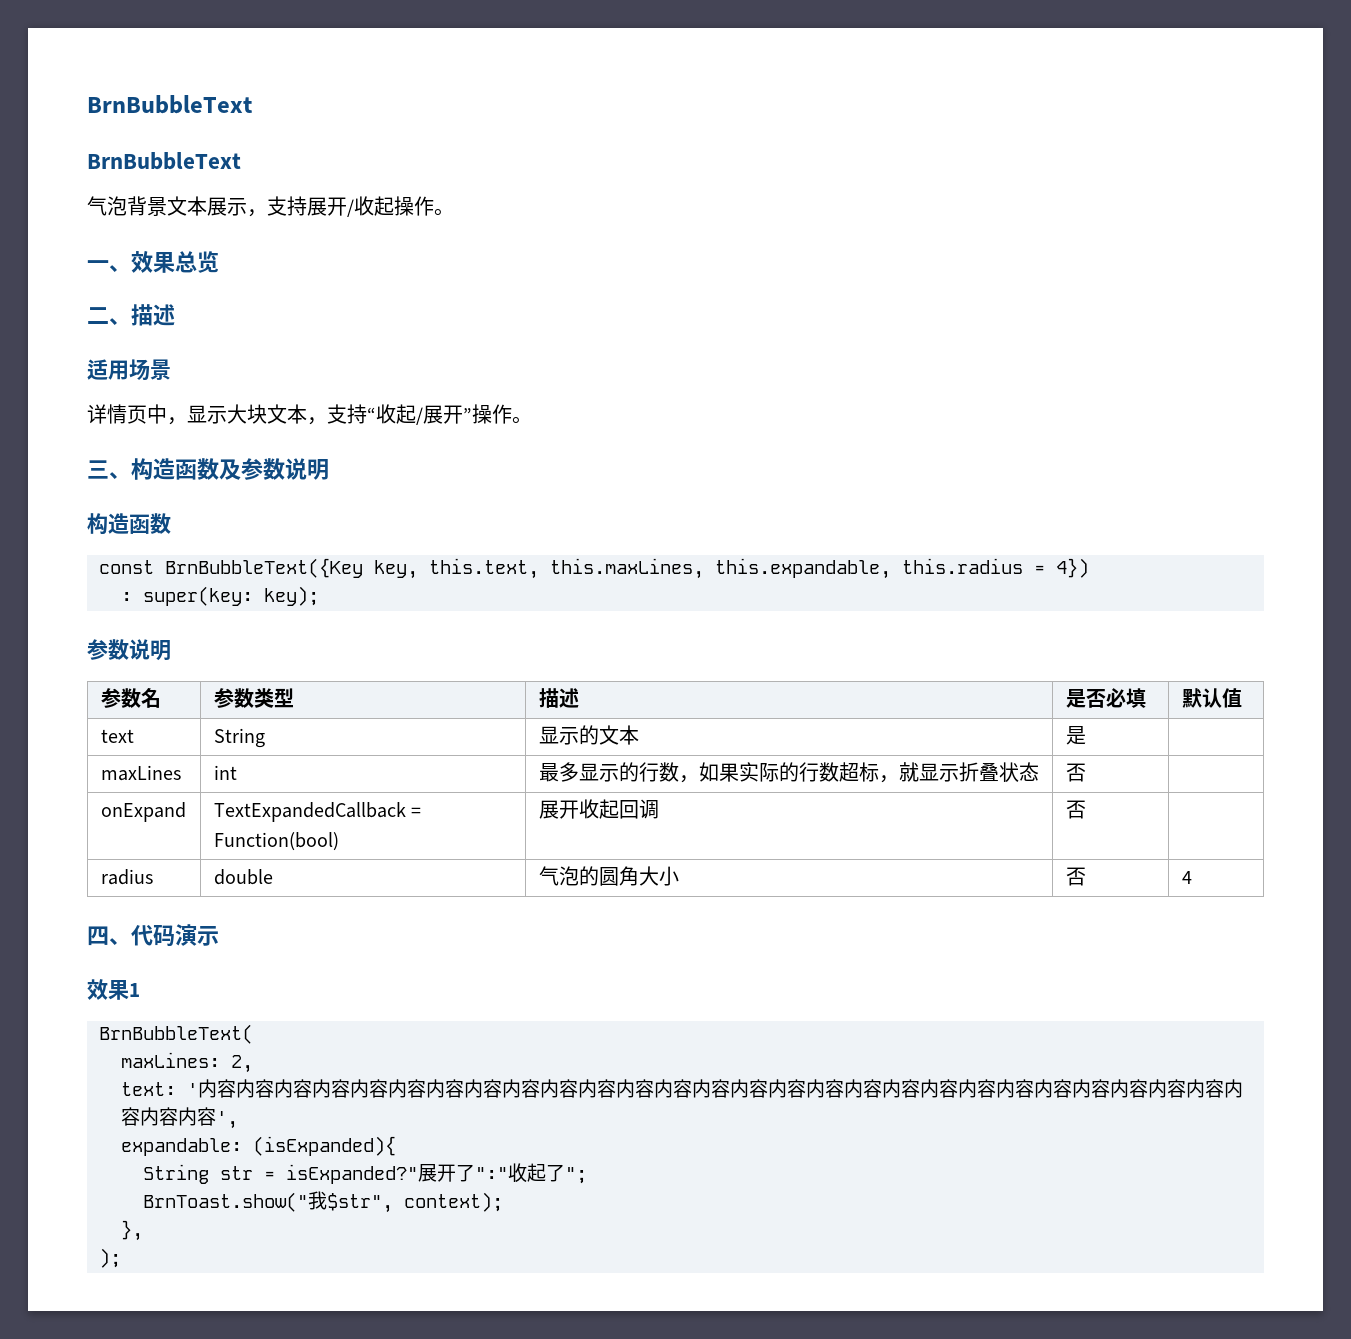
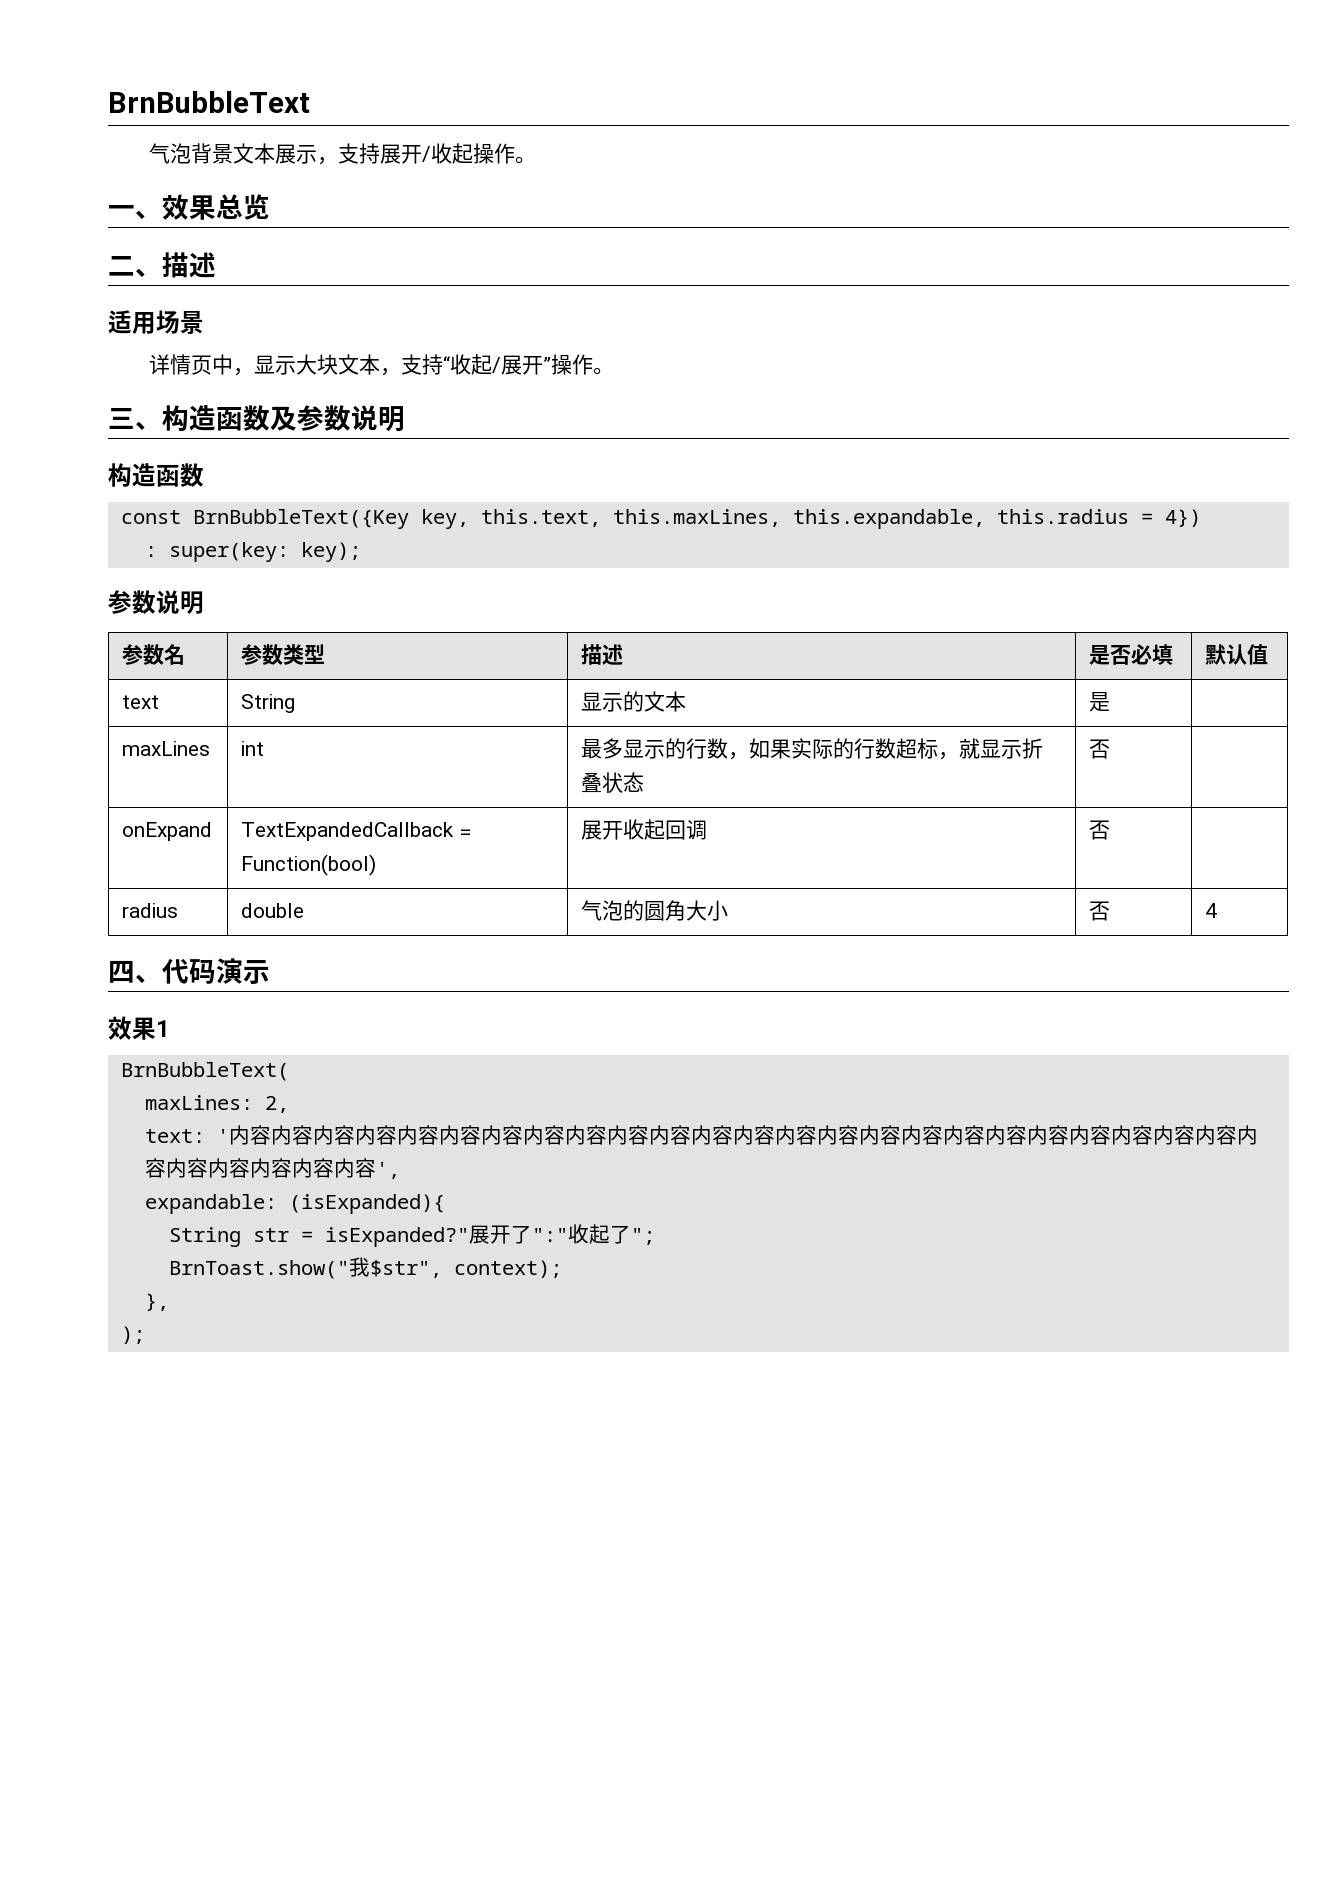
[87,95,252,114] [87,152,241,170] BrnBubbleText // BrnBubbleText -> [108,91,310,113] BrnBubbleText

